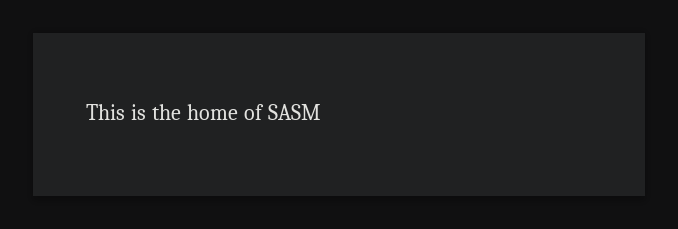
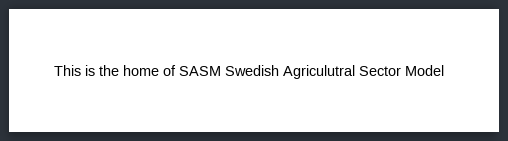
(321, 112) none -> [225,65,444,79] Swedish Agriculutral Sector Model

